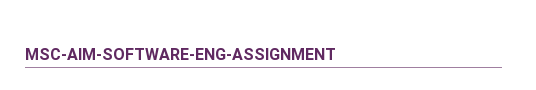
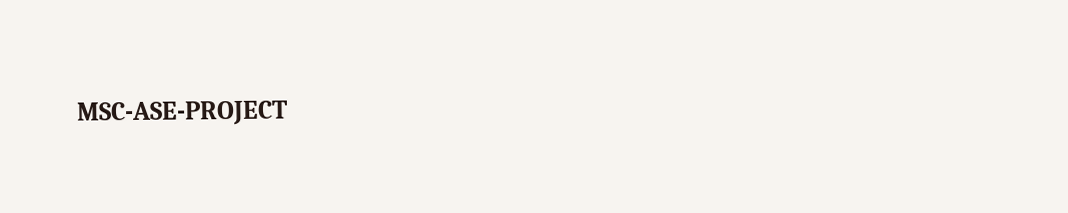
[25,48,336,60] MSC-AIM-SOFTWARE-ENG-ASSIGNMENT -> [76,100,288,127] MSC-ASE-PROJECT

